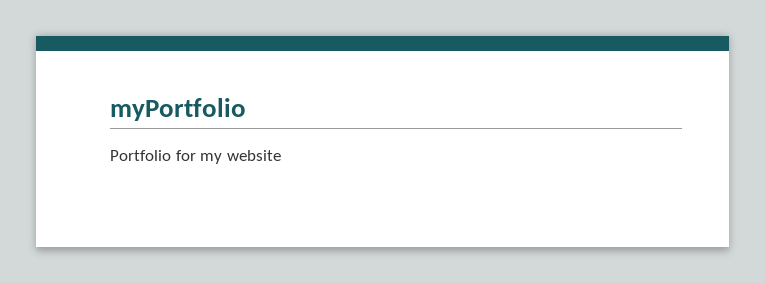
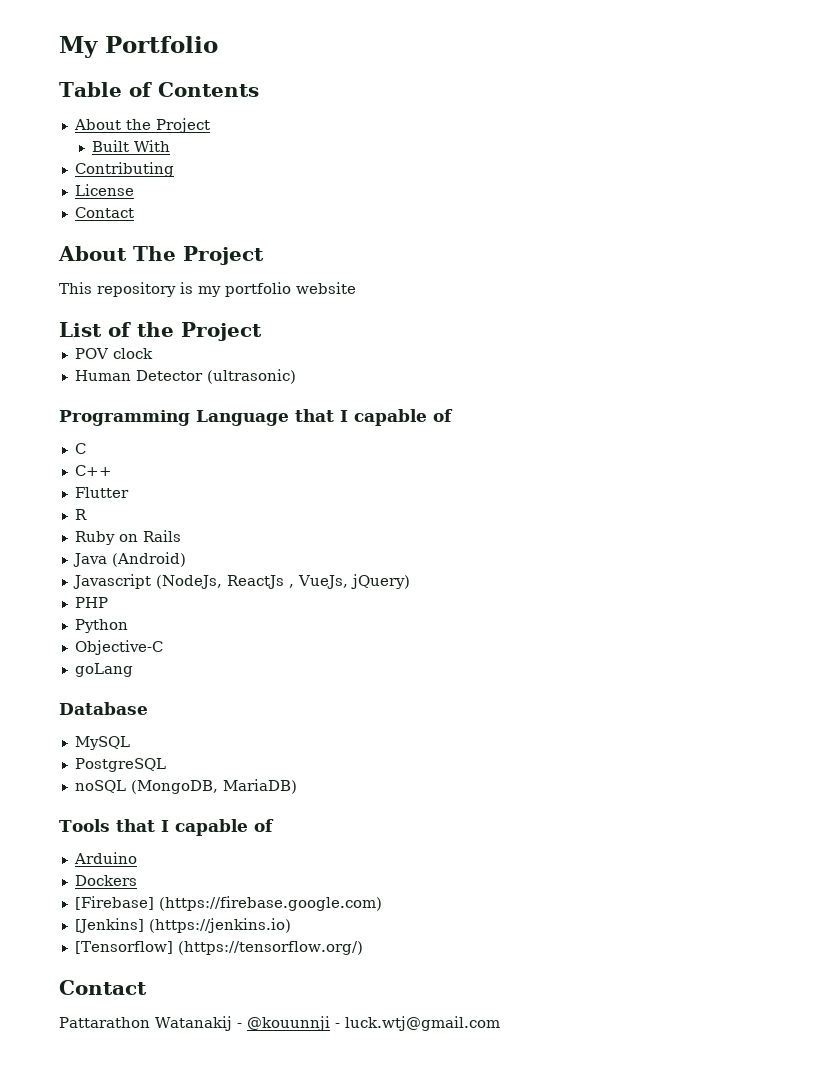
[110,98,246,121] [110,150,281,164] myPortfolio // Portfolio for my website -> [59,36,218,58] [59,82,259,97] [73,118,210,133] [91,140,170,152] [74,162,174,177] [74,184,134,196] [74,207,134,218] [58,246,264,265] [59,282,356,297] [59,322,262,341] [74,348,153,359] [74,369,296,384] [59,409,453,426] [74,443,86,454] [74,465,112,476] [74,487,129,498] [74,509,87,520] [74,530,181,545] [72,552,186,567] [72,574,410,589] [74,597,108,608] [74,619,128,633] [74,640,163,655] [74,663,133,677] [59,702,148,715] [74,736,130,750] [74,758,166,772] [74,779,297,794] [59,819,274,836] [73,852,137,864] [74,875,137,886] [74,896,382,911] [74,918,291,933] [74,941,363,955] [59,980,147,995] [59,1016,500,1031] My Portfolio // Table of Contents // About the Project // Built With // Contributing // License // Contact // About The Project // This repository is my portfolio website // List of the Project // POV clock // Human Detector (ultrasonic) // Programming Language that I capable of // C // C++ // Flutter // R // Ruby on Rails // Java (Android) // Javascript (NodeJs, ReactJs , VueJs, jQuery) // PHP // Python // Objective-C // goLang // Database // MySQL // PostgreSQL // noSQL (MongoDB, MariaDB) // Tools that I capable of // Arduino // Dockers // [Firebase] (https://firebase.google.com) // [Jenkins] (https://jenkins.io) // [Tensorflow] (https://tensorflow.org/) // Contact // Pattarathon Watanakij - @kouunnji - luck.wtj@gmail.com

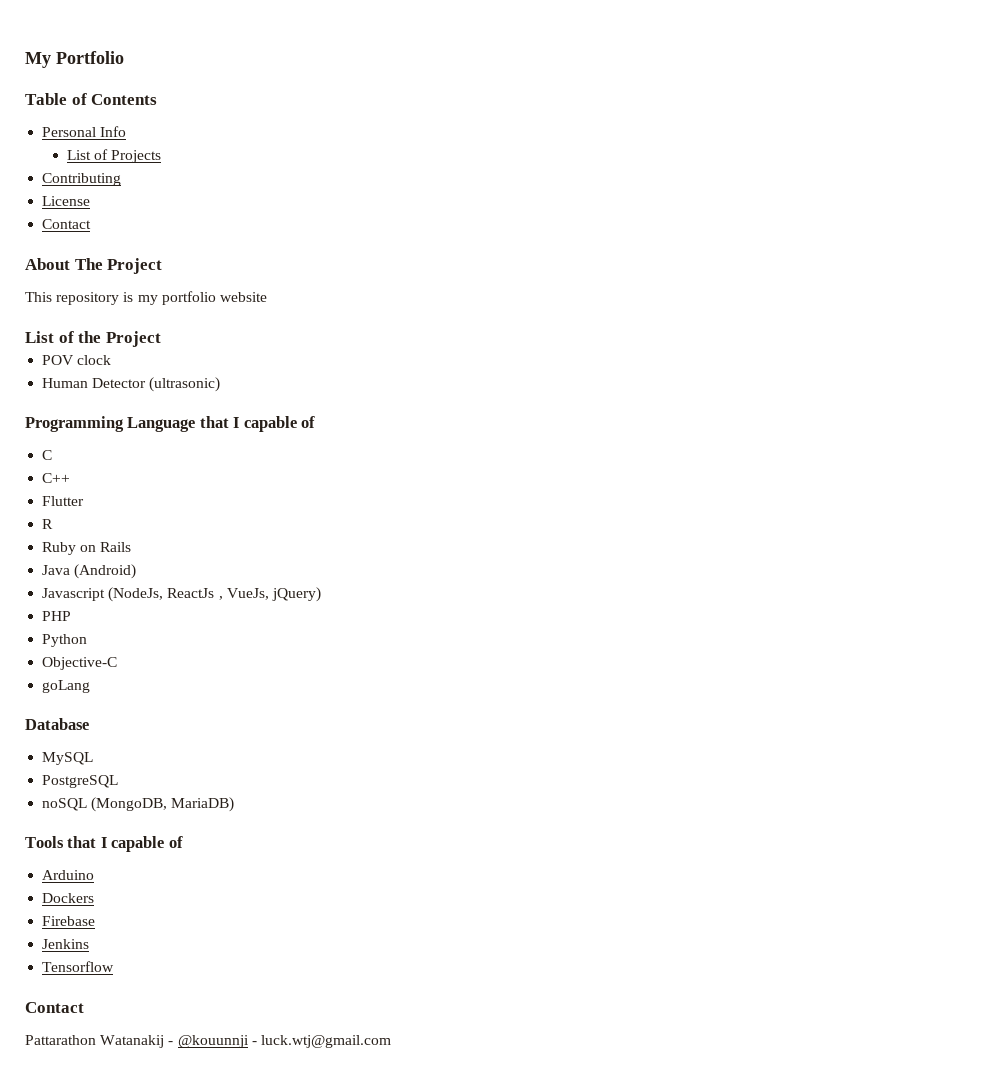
[73,118,210,133] [91,140,170,152] About the Project // Built With -> [42,126,127,137] [66,149,162,163] Personal Info // List of Projects
[74,896,382,911] [74,918,291,933] [74,941,363,955] [Firebase] (https://firebase.google.com) // [Jenkins] (https://jenkins.io) // [Tensorflow] (https://tensorflow.org/) -> [42,916,96,926] [42,939,90,949] [42,961,115,972] Firebase // Jenkins // Tensorflow

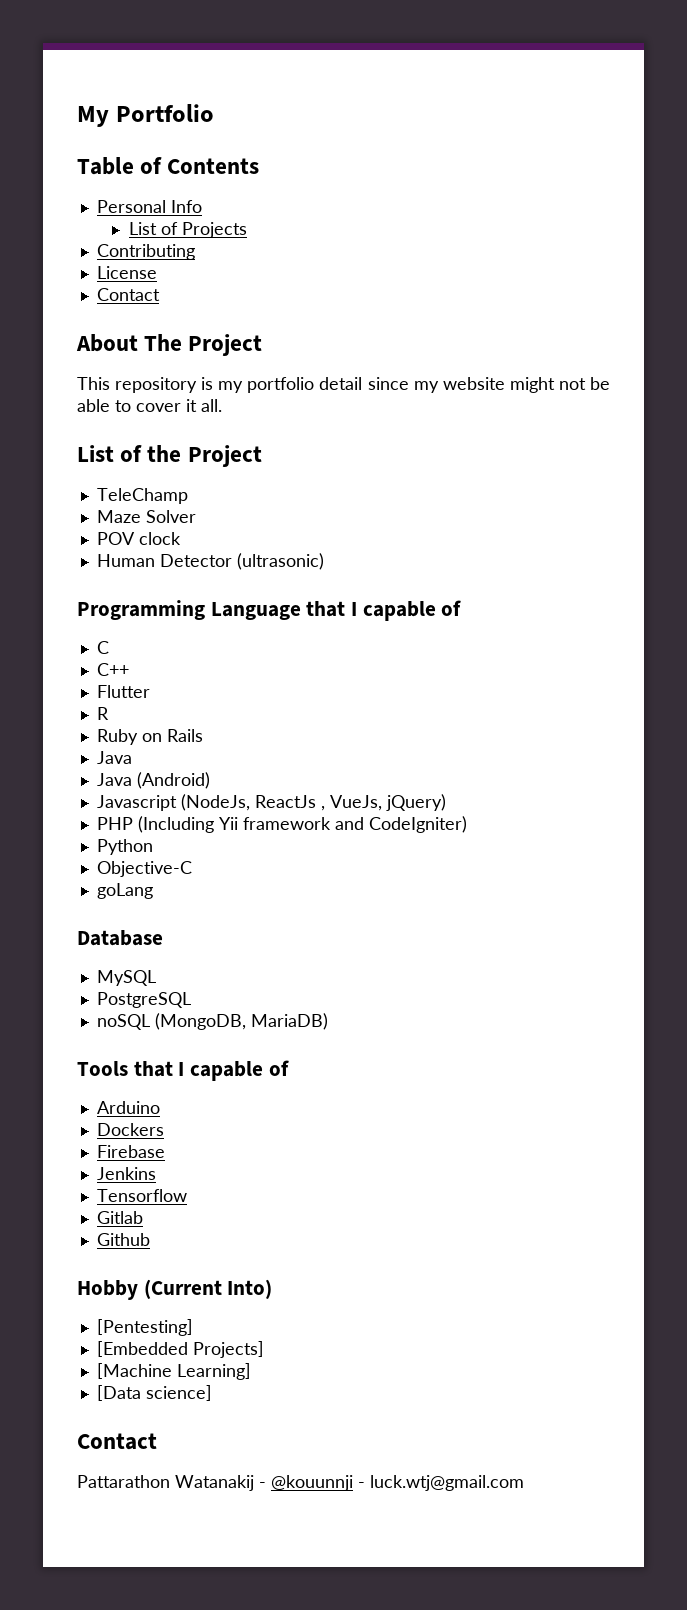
[219,292,267,302] website -> [319,377,610,393] [77,399,222,412] detail since my website might not be able to cover it all.
(161, 339) none -> [96,488,188,504] [96,510,196,523] // TeleChamp // Maze Solver
(71, 570) none -> [96,773,132,786] // Java
(72, 616) none -> [137,816,467,833] (Including Yii framework and CodeIgniter)
(115, 966) none -> [96,1211,143,1224] [96,1233,150,1246] [77,1279,273,1300] [96,1319,193,1336] [96,1341,264,1358] [96,1363,251,1380] [96,1385,212,1401] // Gitlab // Github // Hobby (Current Into) // [Pentesting] // [Embedded Projects] // [Machine Learning] // [Data science]

